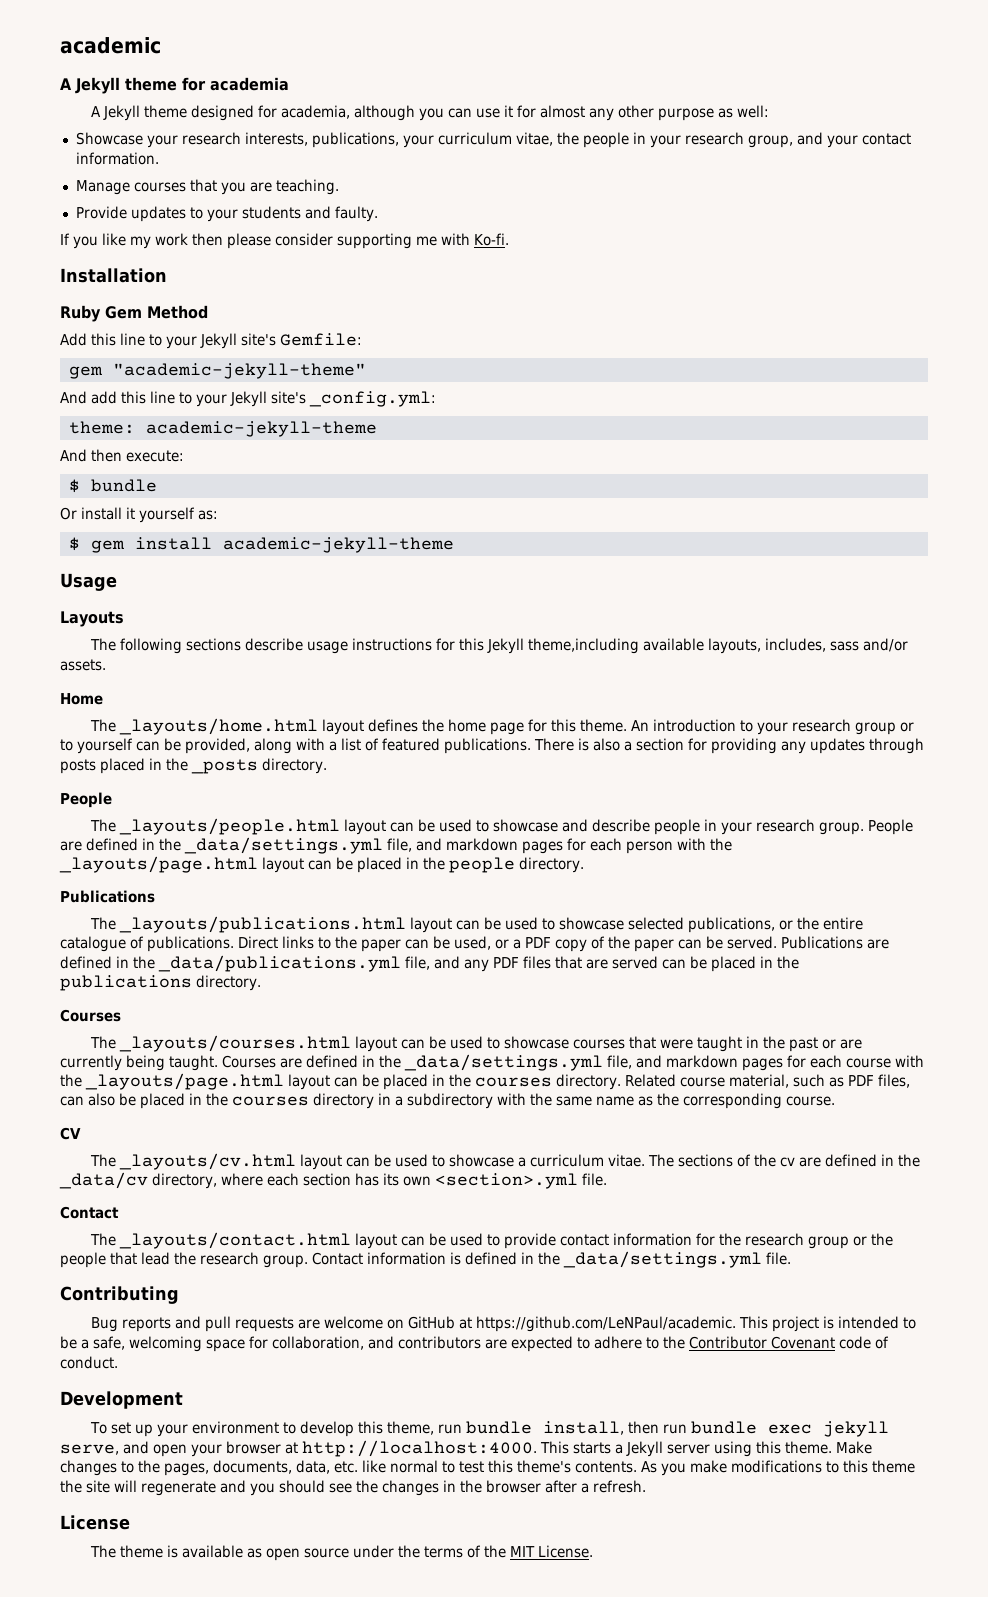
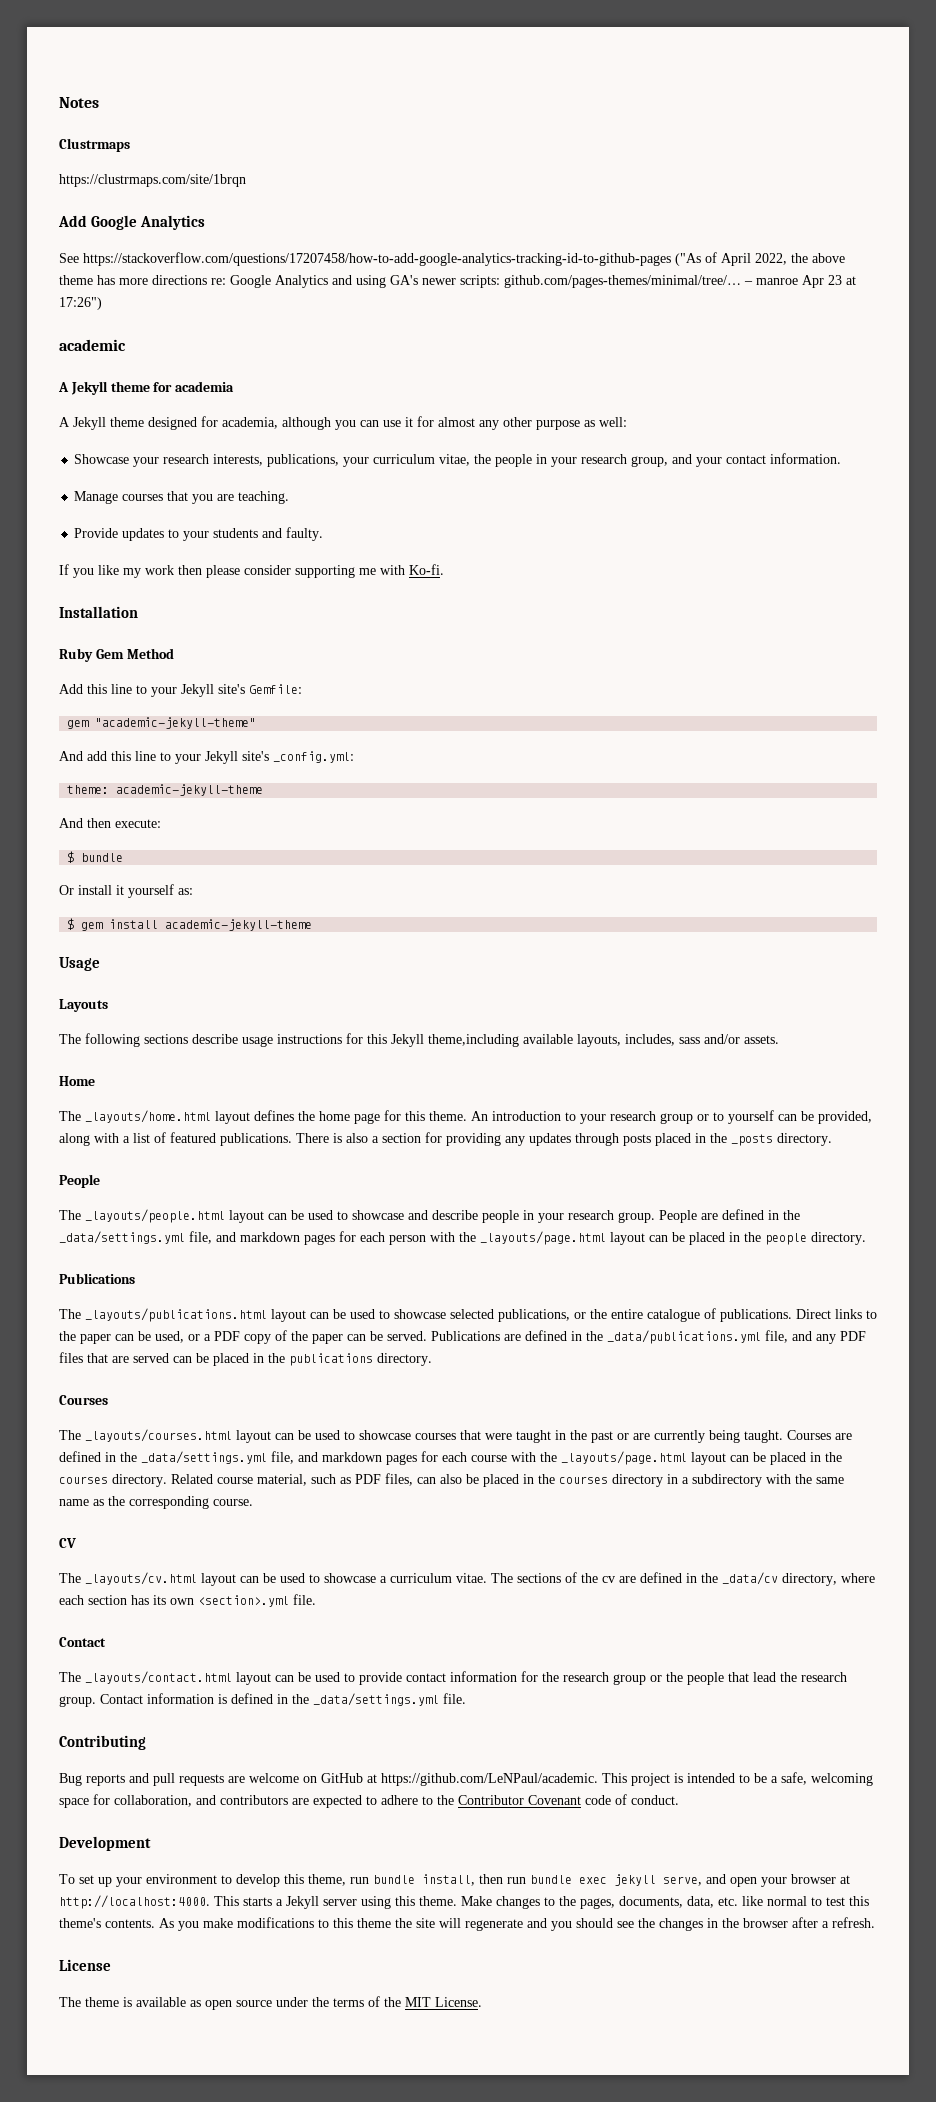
(60, 45) none -> [59,97,99,108] [59,138,130,152] [59,174,246,187] [58,215,206,230] [59,252,845,266] [59,275,856,288] [59,297,102,310] Notes // Clustrmaps // https://clustrmaps.com/site/1brqn // Add Google Analytics // See https://stackoverflow.com/questions/17207458/how-to-add-google-analytics-tracking-id-to-github-pages ("As of April 2022, the above theme has more directions re: Google Analytics and using GA's newer scripts: github.com/pages-themes/minimal/tree/… – manroe Apr 23 at 17:26") //

